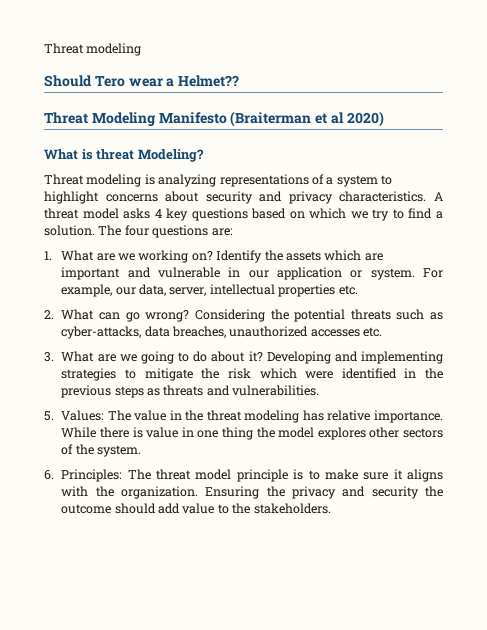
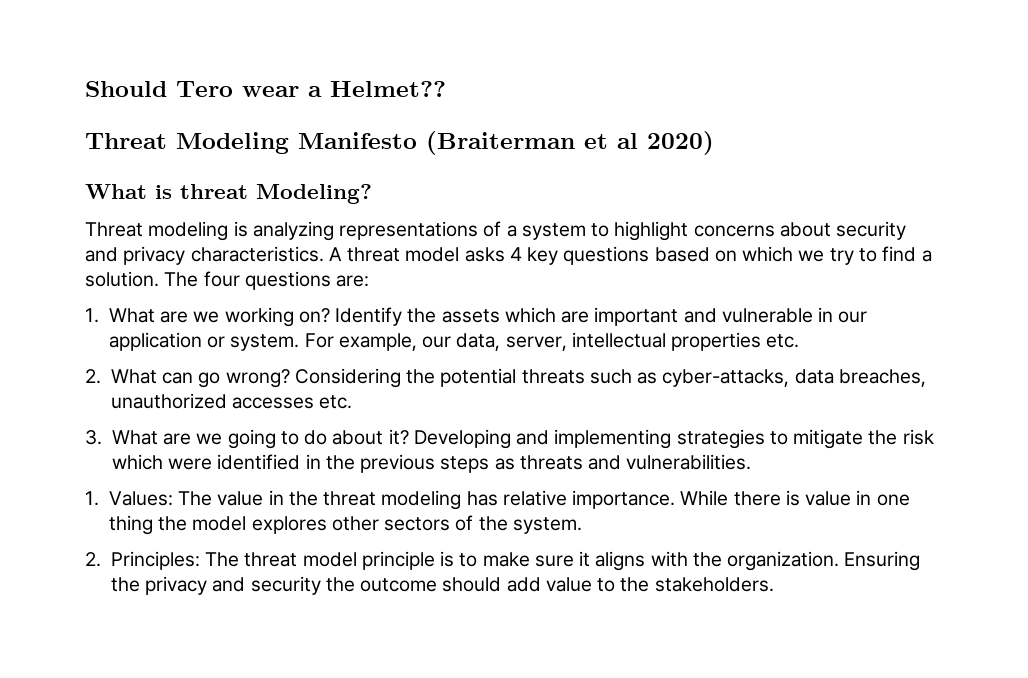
[44,43,142,56] Threat modeling // -> (85, 89) none
[44,411,54,421] 5. -> [85,491,99,506] 1.
[44,470,54,480] 6. -> [85,552,101,567] 2.

